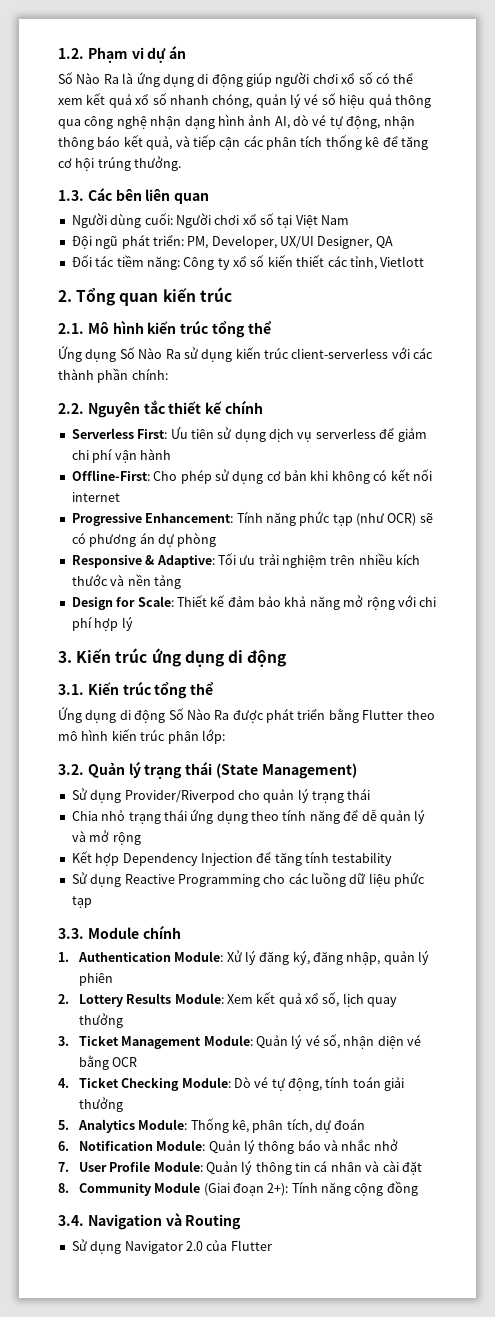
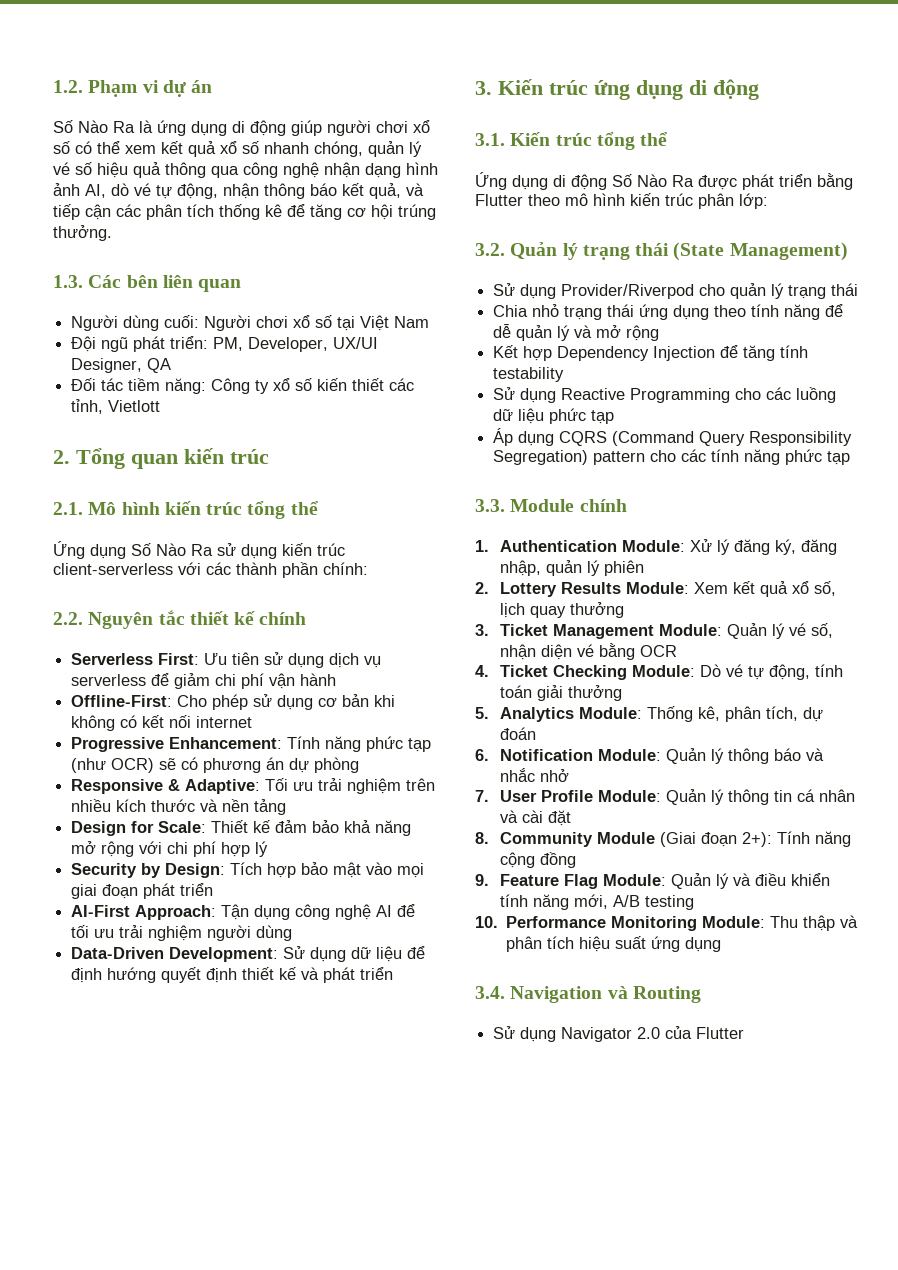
(133, 623) none -> [71,862,425,878] [71,883,214,899] [71,904,416,920] [71,925,293,941] [71,946,426,962] [71,967,394,983] // Security by Design: Tích hợp bảo mật vào mọi giai đoạn phát triển // AI-First Approach: Tận dụng công nghệ AI để tối ưu trải nghiệm người dùng // Data-Driven Development: Sử dụng dữ liệu để định hướng quyết định thiết kế và phát triển
(92, 902) none -> [493,428,853,446] [493,449,851,465] // Áp dụng CQRS (Command Query Responsibility Segregation) pattern cho các tính năng phức tạp
(418, 1188) none -> [475,873,831,889] [500,894,695,910] [475,915,859,931] [506,936,722,952] // 9. Feature Flag Module: Quản lý và điều khiển tính năng mới, A/B testing // 10. Performance Monitoring Module: Thu thập và phân tích hiệu suất ứng dụng

